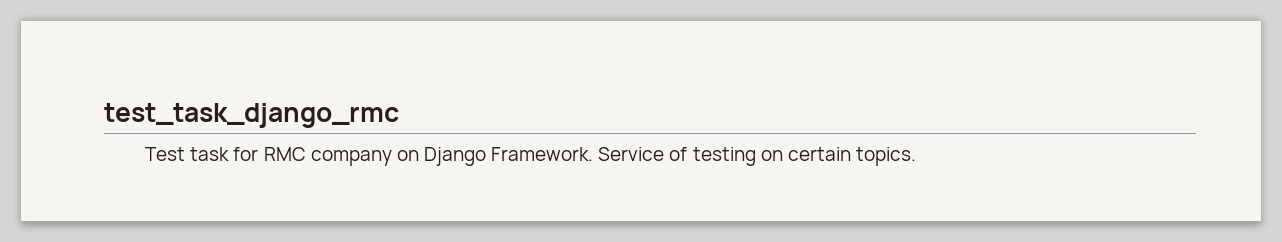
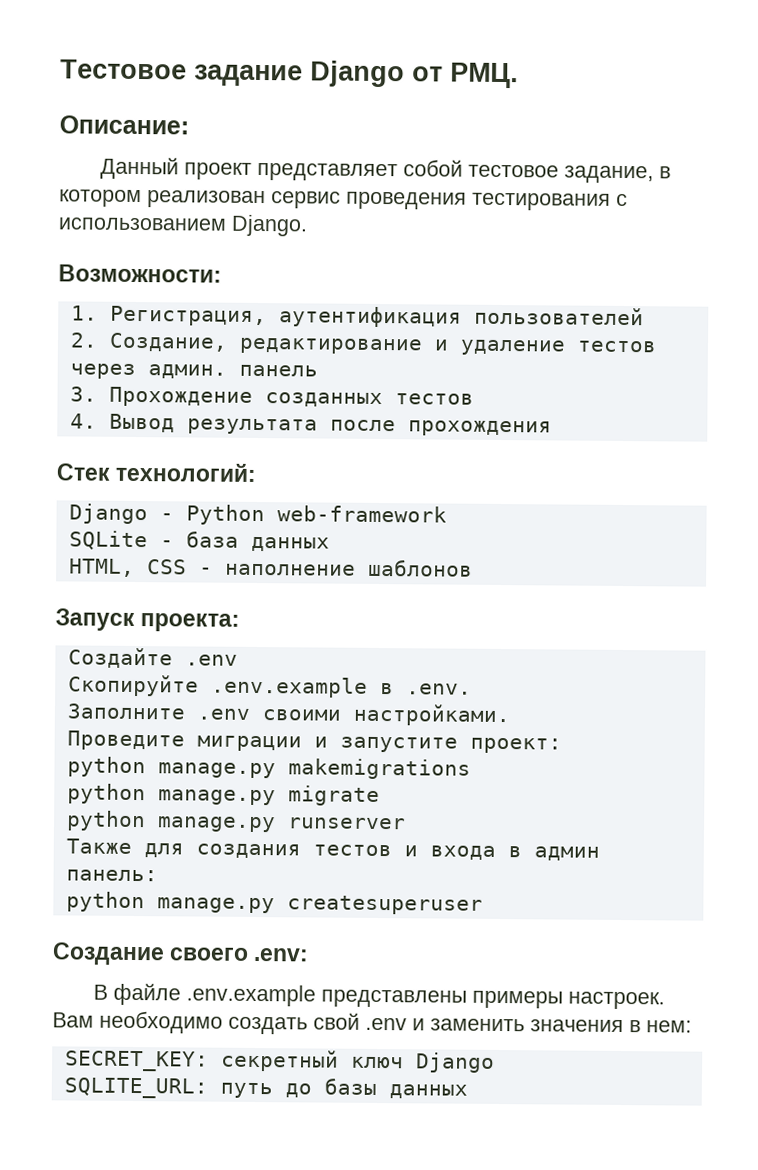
[104,103,399,128] [145,147,916,166] test_task_django_rmc // Test task for RMC company on Django Framework. Service of testing on certain topics. -> [60,59,519,89] [59,115,189,135] [100,156,672,184] [59,189,628,211] [58,214,308,237] [58,264,222,283] [70,305,644,328] [69,332,657,356] [69,363,318,379] [69,386,474,408] [69,413,552,437] [56,462,257,482] [68,503,447,526] [68,530,330,552] [68,558,473,577] [55,608,241,632] [67,647,238,669] [67,674,472,698] [66,703,511,727] [66,730,562,754] [66,756,471,780] [66,783,380,807] [65,810,406,833] [65,838,600,861] [65,869,158,882] [65,891,483,915] [52,942,310,966] [93,982,666,1010] [52,1010,692,1035] [64,1049,495,1073] [63,1077,468,1099] Тестовое задание Django от РМЦ. // Описание: // Данный проект представляет собой тестовое задание, в котором реализован сервис проведения тестирования с использованием Django. // Возможности: // 1. Регистрация, аутентификация пользователей // 2. Создание, редактирование и удаление тестов через админ. панель // 3. Прохождение созданных тестов // 4. Вывод результата после прохождения // Стек технологий: // Django - Python web-framework // SQLite - база данных // HTML, CSS - наполнение шаблонов // Запуск проекта: // Создайте .env // Скопируйте .env.example в .env. // Заполните .env своими настройками. // Проведите миграции и запустите проект: // python manage.py makemigrations // python manage.py migrate // python manage.py runserver // Также для создания тестов и входа в админ панель: // python manage.py createsuperuser // Создание своего .env: // В файле .env.example представлены примеры настроек. Вам необходимо создать свой .env и заменить значения в нем: // SECRET_KEY: секретный ключ Django // SQLITE_URL: путь до базы данных

